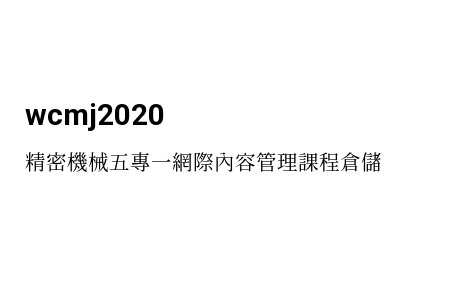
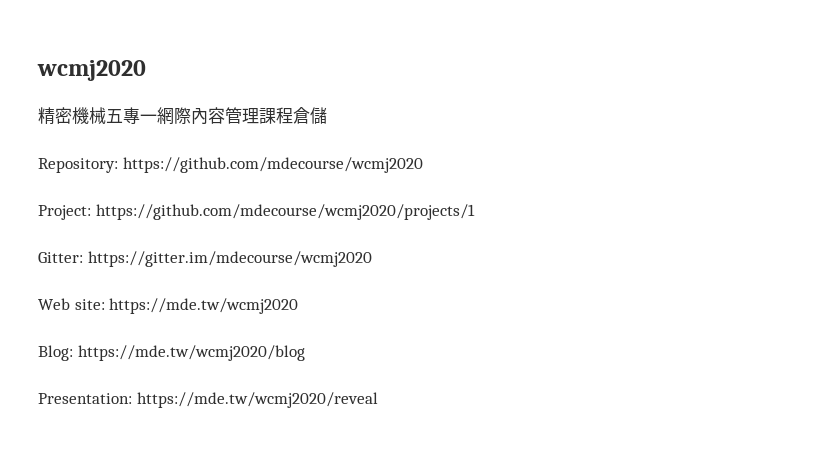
(382, 162) none -> [38,157,423,173] [38,204,475,220] [38,251,372,267] [38,298,299,314] [38,345,305,361] [38,392,378,408] // Repository: https://github.com/mdecourse/wcmj2020 // Project: https://github.com/mdecourse/wcmj2020/projects/1 // Gitter: https://gitter.im/mdecourse/wcmj2020 // Web site: https://mde.tw/wcmj2020 // Blog: https://mde.tw/wcmj2020/blog // Presentation: https://mde.tw/wcmj2020/reveal

